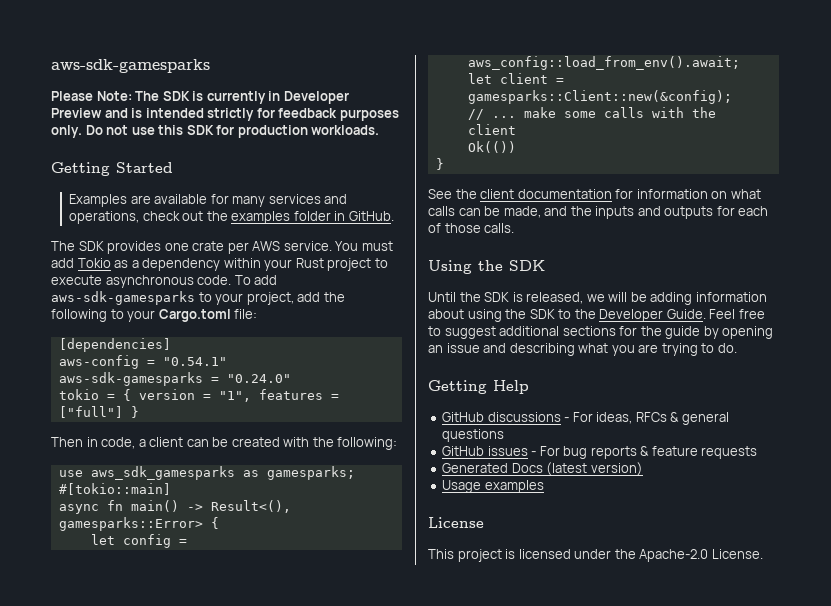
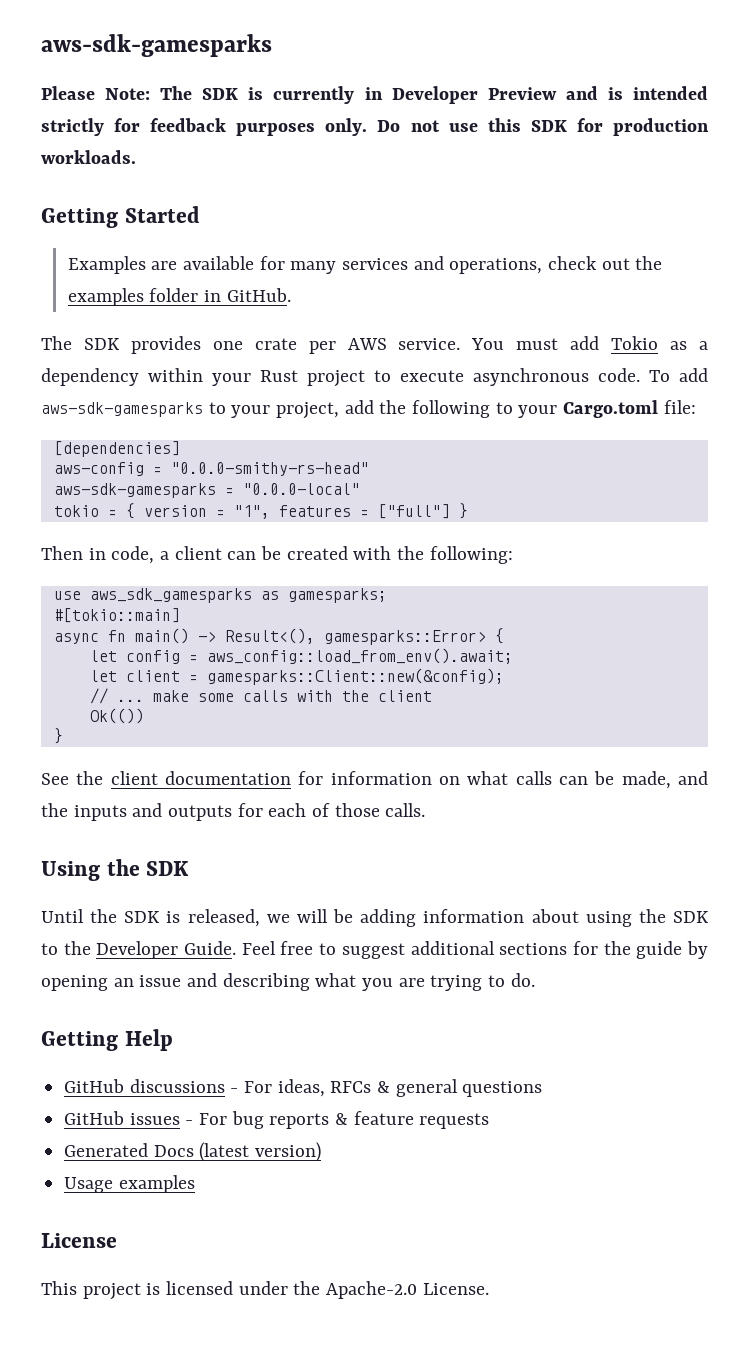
[162,357,227,366] "0.54.1" -> [170,462,369,476] "0.0.0-smithy-rs-head"
[226,374,291,383] "0.24.0" -> [242,483,360,495] "0.0.0-local"

